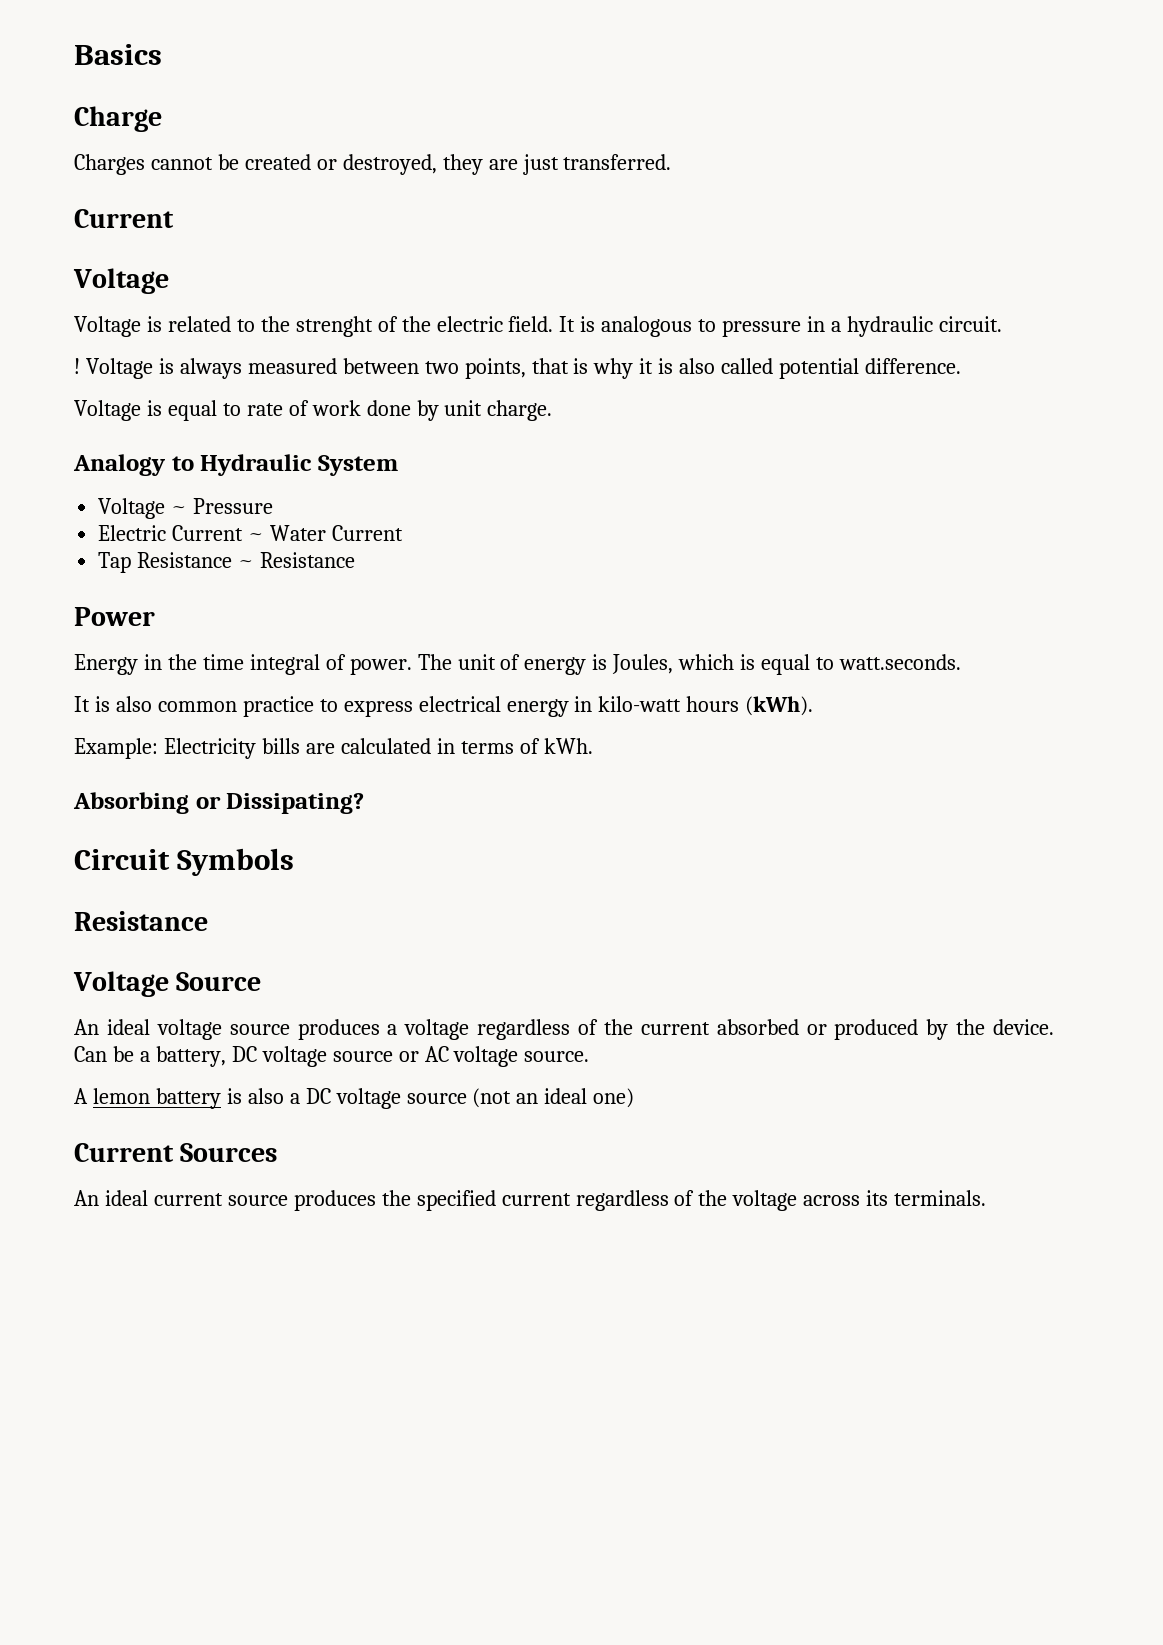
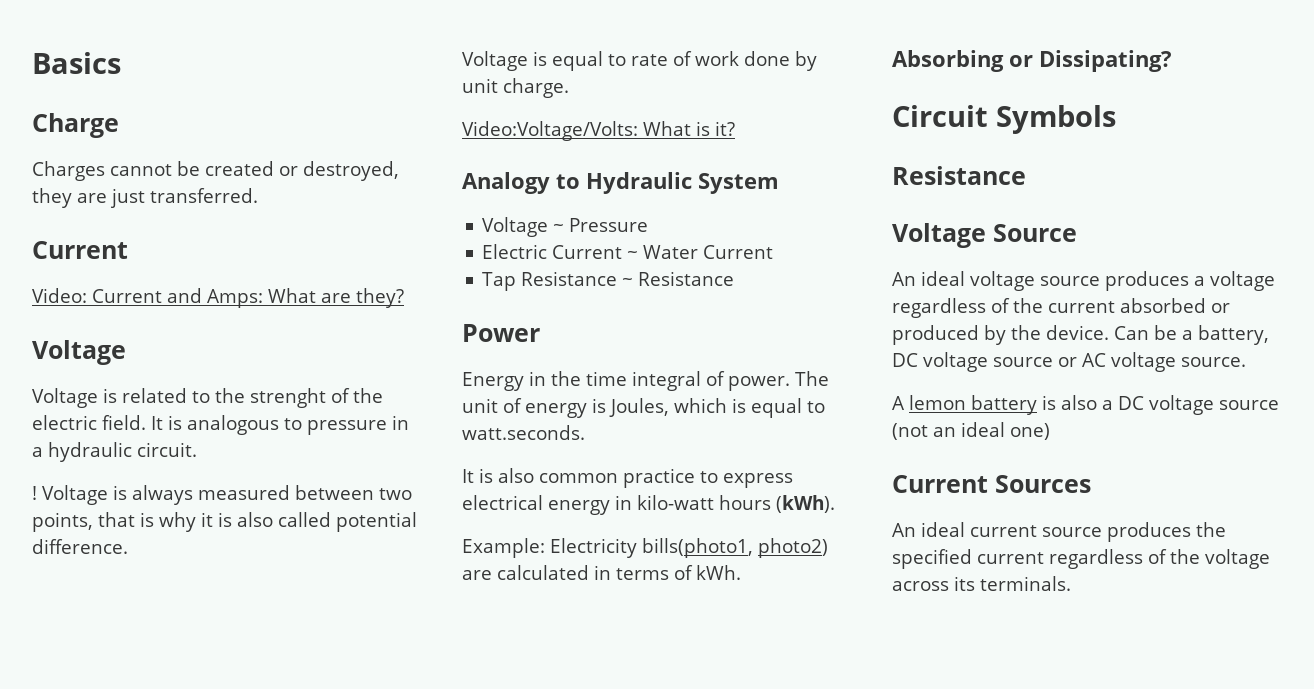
(174, 218) none -> [32,288,404,308] // Video: Current and Amps: What are they?
(553, 410) none -> [462,121,735,141] // Video:Voltage/Volts: What is it?
[261,738,300,754] bills -> [642,538,828,558] bills(photo1, photo2)

